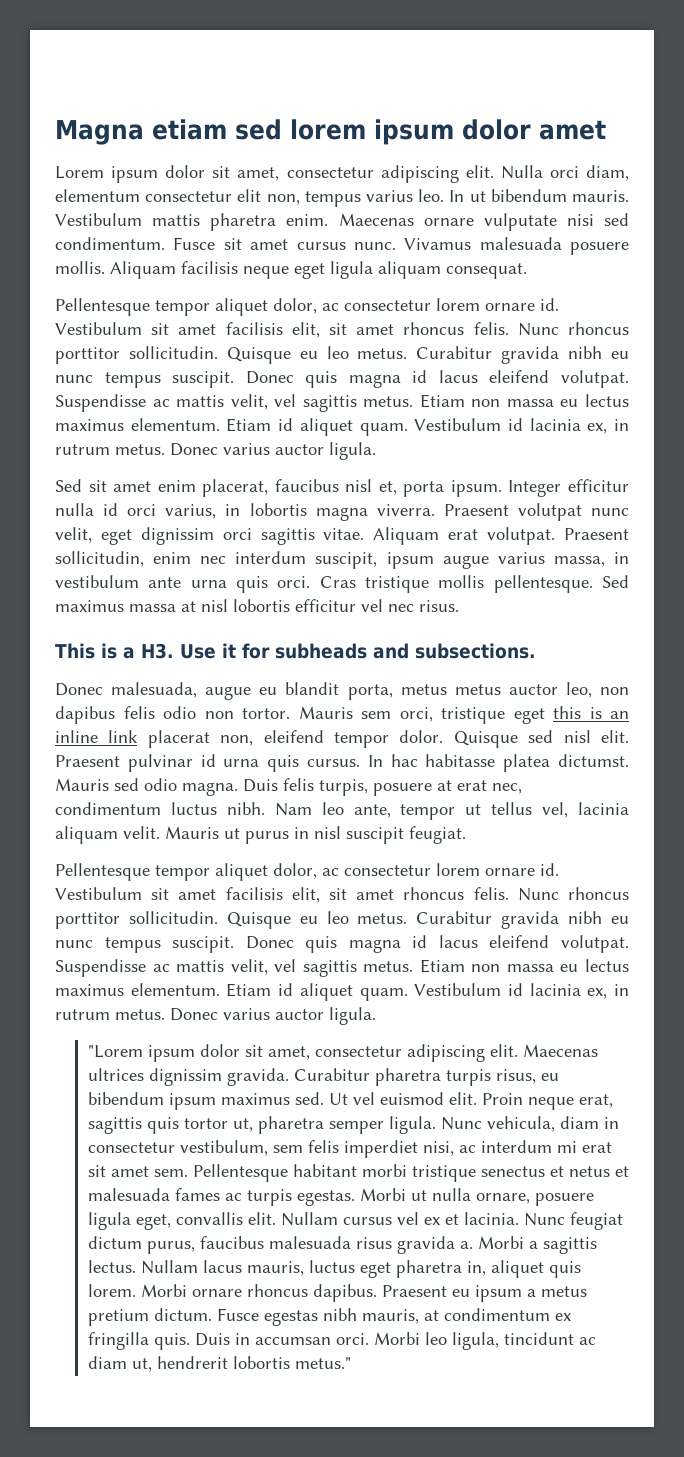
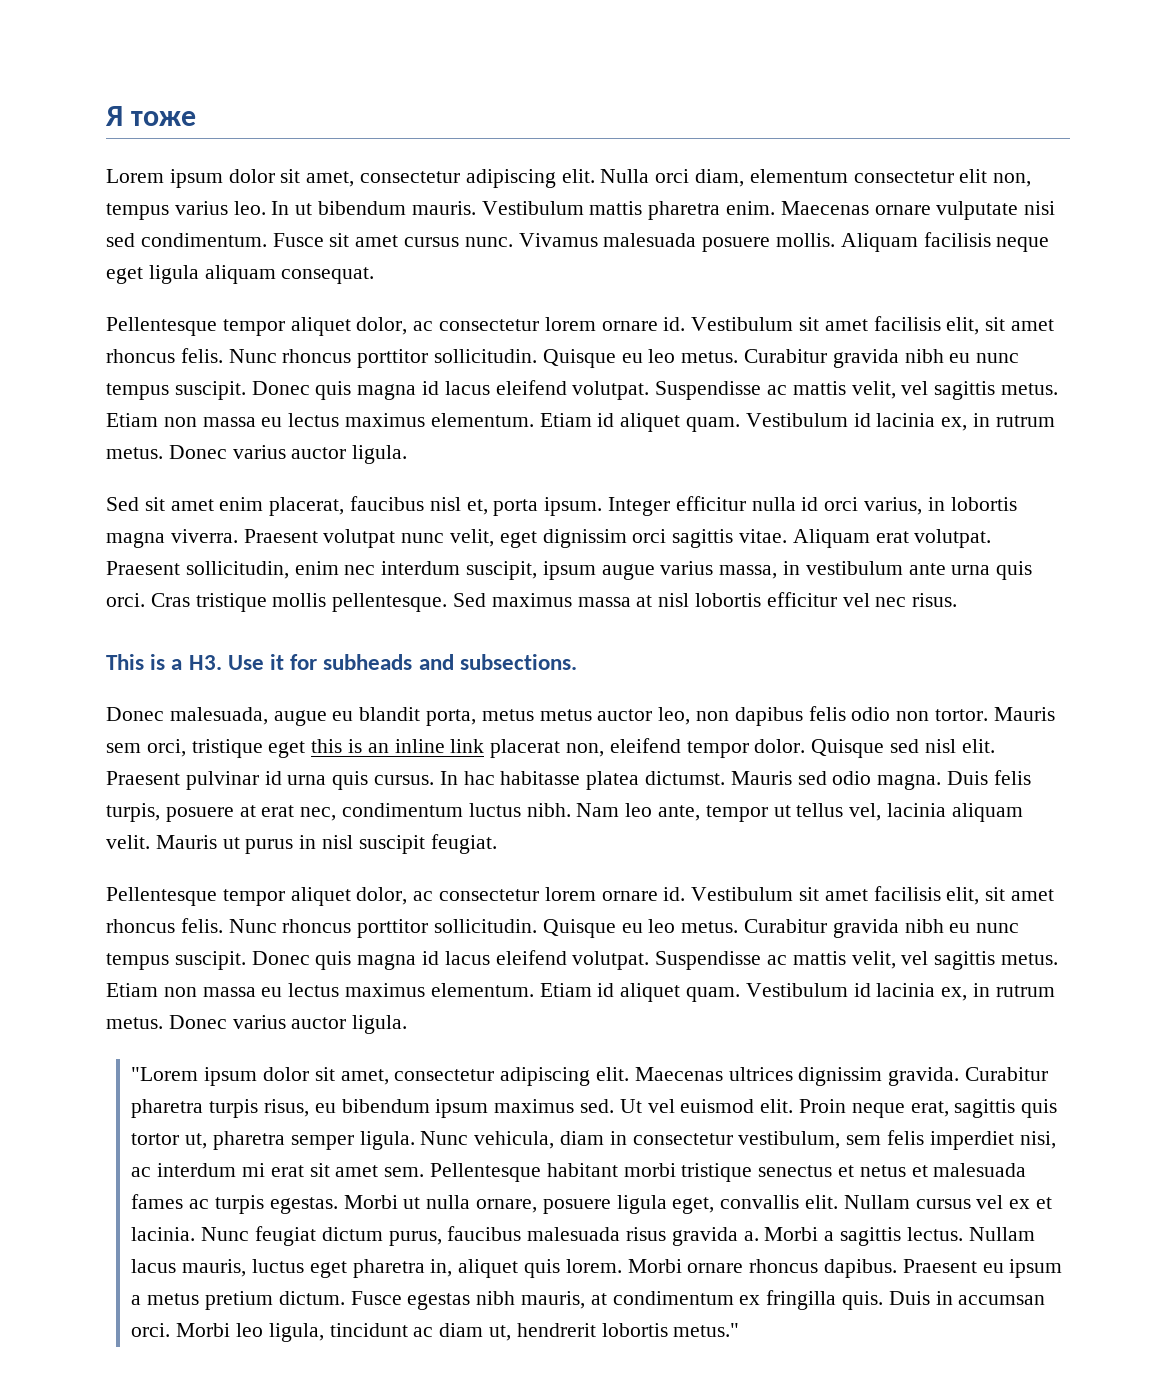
[55,119,606,145] Magna etiam sed lorem ipsum dolor amet -> [105,106,196,126] Я тоже

